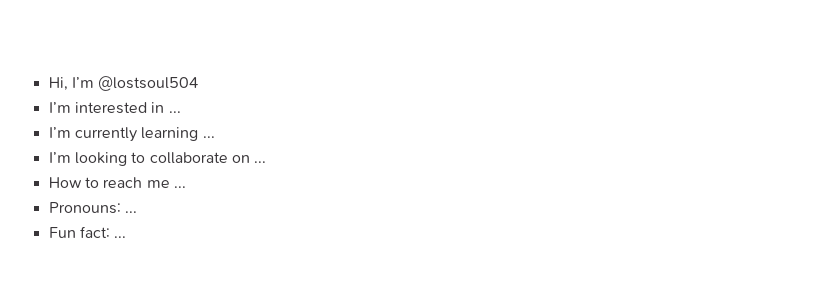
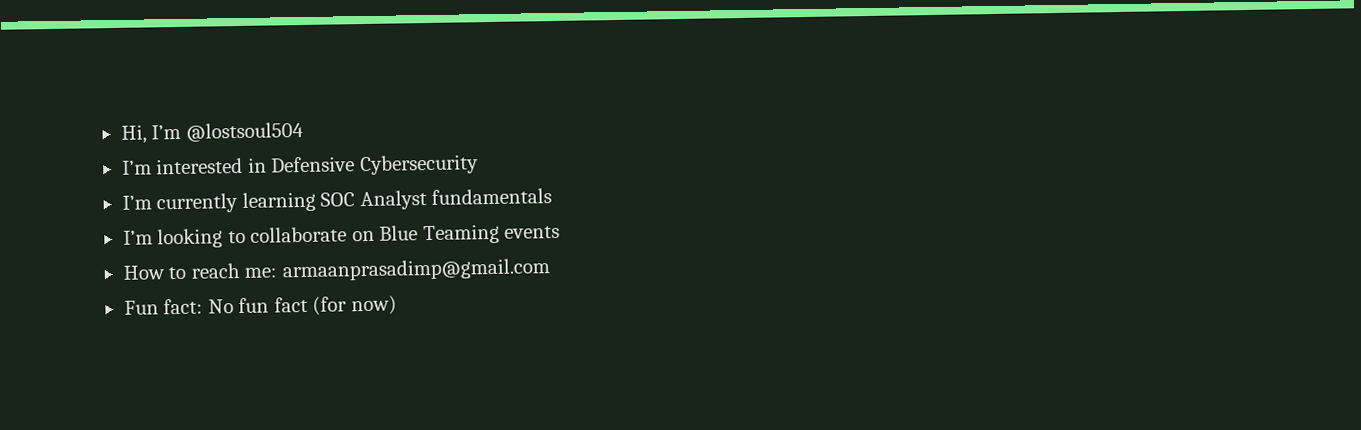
[168,111,181,113] ... -> [271,154,479,176] Defensive Cybersecurity
[202,136,215,138] ... -> [320,188,553,211] SOC Analyst fundamentals
[254,161,267,163] ... -> [379,223,561,245] Blue Teaming events
[146,180,186,188] [48,202,137,214] [48,226,127,238] me ... // Pronouns: ... // Fun fact: ... -> [244,258,550,282] [123,295,397,316] me: armaanprasadimp@gmail.com // Fun fact: No fun fact (for now)

